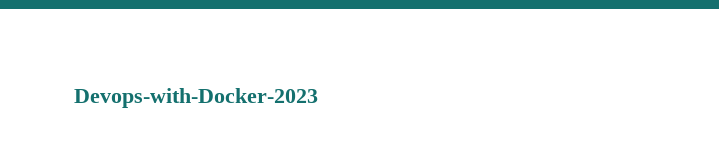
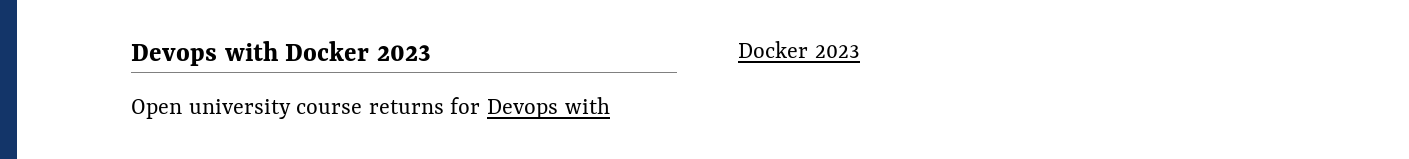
[74,88,318,108] Devops-with-Docker-2023 -> [131,41,432,66] [131,97,610,119] [738,41,860,58] Devops with Docker 2023 // Open university course returns for Devops with Docker 2023

